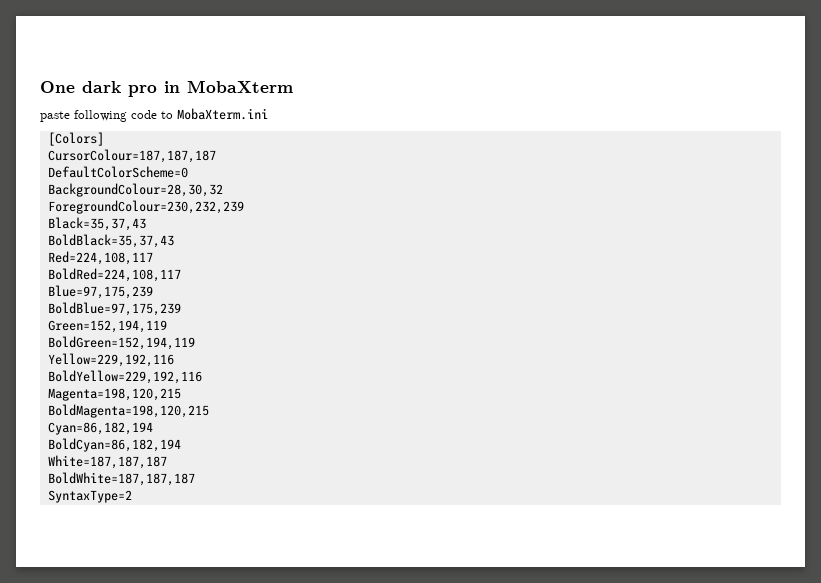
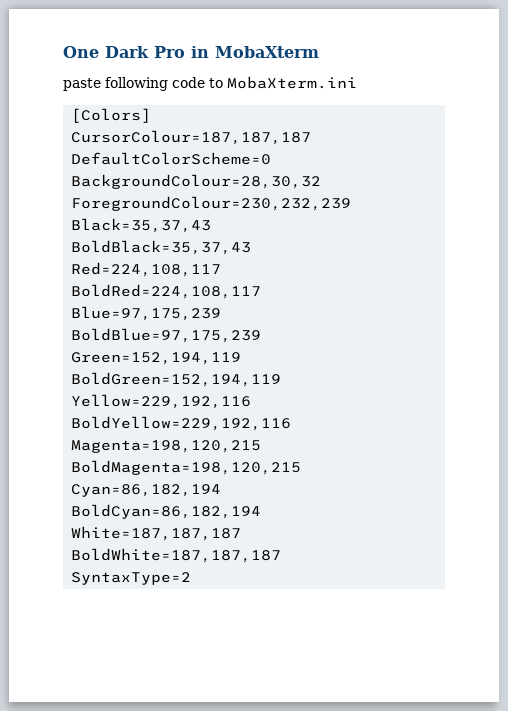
[82,81,157,97] dark pro -> [105,46,185,58] Dark Pro

